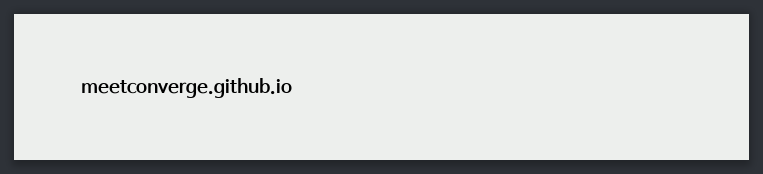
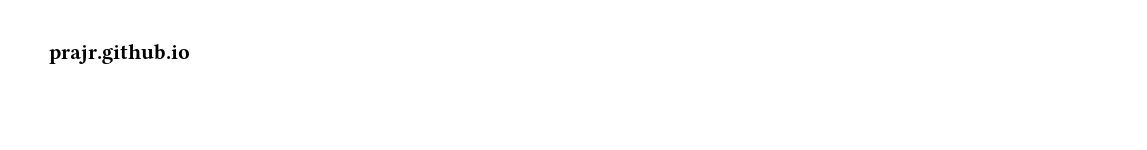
[81,78,292,98] meetconverge.github.io -> [49,44,190,64] prajr.github.io

